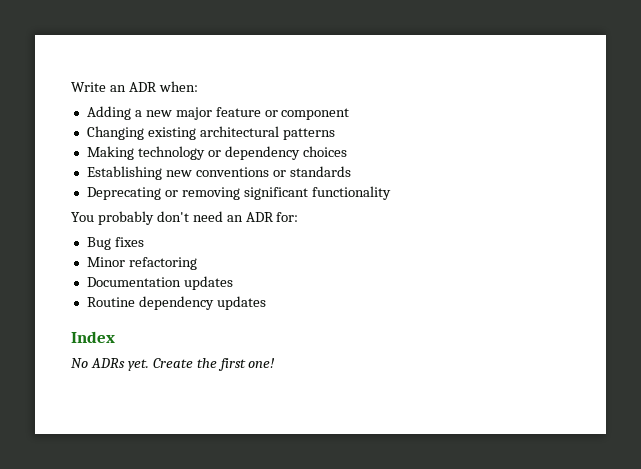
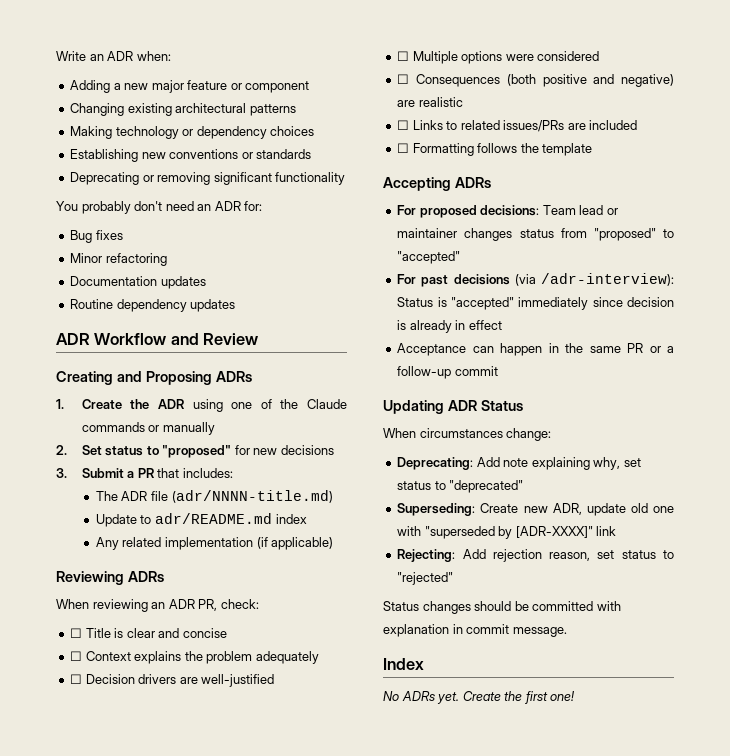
(266, 303) none -> [56,333,259,345] [56,371,252,385] [56,399,347,412] [81,422,215,435] [56,445,334,458] [56,468,233,478] [95,490,333,503] [95,513,307,527] [95,537,334,550] [56,571,164,585] [56,599,259,612] [70,628,227,638] [70,651,319,664] [70,674,275,687] [397,51,600,64] [397,74,674,87] [397,97,463,107] [397,120,638,132] [397,143,593,156] [383,177,491,191] [397,205,618,218] [397,228,674,241] [397,251,461,264] [397,273,674,287] [397,297,674,310] [397,320,502,333] [397,343,674,356] [397,366,498,379] [383,400,523,414] [383,428,552,441] [397,457,641,470] [397,480,524,493] [397,503,674,516] [397,526,617,539] [397,549,674,562] [397,572,454,585] [383,601,621,614] [383,624,567,637] // ADR Workflow and Review // Creating and Proposing ADRs // 1. Create the ADR using one of the Claude commands or manually // 2. Set status to "proposed" for new decisions // 3. Submit a PR that includes: // The ADR file (adr/NNNN-title.md) // Update to adr/README.md index // Any related implementation (if applicable) // Reviewing ADRs // When reviewing an ADR PR, check: // ☐ Title is clear and concise // ☐ Context explains the problem adequately // ☐ Decision drivers are well-justified // ☐ Multiple options were considered // ☐ Consequences (both positive and negative) are realistic // ☐ Links to related issues/PRs are included // ☐ Formatting follows the template // Accepting ADRs // For proposed decisions: Team lead or maintainer changes status from "proposed" to "accepted" // For past decisions (via /adr-interview): Status is "accepted" immediately since decision is already in effect // Acceptance can happen in the same PR or a follow-up commit // Updating ADR Status // When circumstances change: // Deprecating: Add note explaining why, set status to "deprecated" // Superseding: Create new ADR, update old one with "superseded by [ADR-XXXX]" link // Rejecting: Add rejection reason, set status to "rejected" // Status changes should be committed with explanation in commit message.

